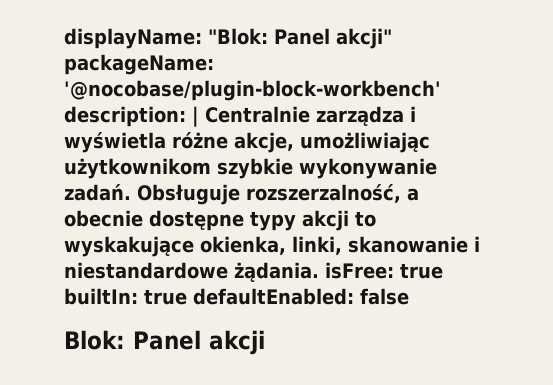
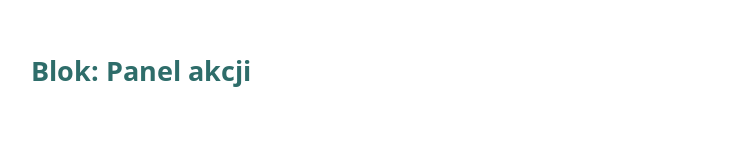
[64,28,392,49] [64,54,214,75] [64,80,441,101] [64,106,416,127] [64,132,430,153] [64,158,437,179] [64,184,419,205] [64,210,376,231] [64,236,480,257] [64,262,443,282] [64,288,409,305] displayName: "Blok: Panel akcji" packageName: '@nocobase/plugin-block-workbench' description: | Centralnie zarządza i wyświetla różne akcje, umożliwiając użytkownikom szybkie wykonywanie zadań. Obsługuje rozszerzalność, a obecnie dostępne typy akcji to wyskakujące okienka, linki, skanowanie i niestandardowe żądania. isFree: true builtIn: true defaultEnabled: false // -> (31, 70) none

